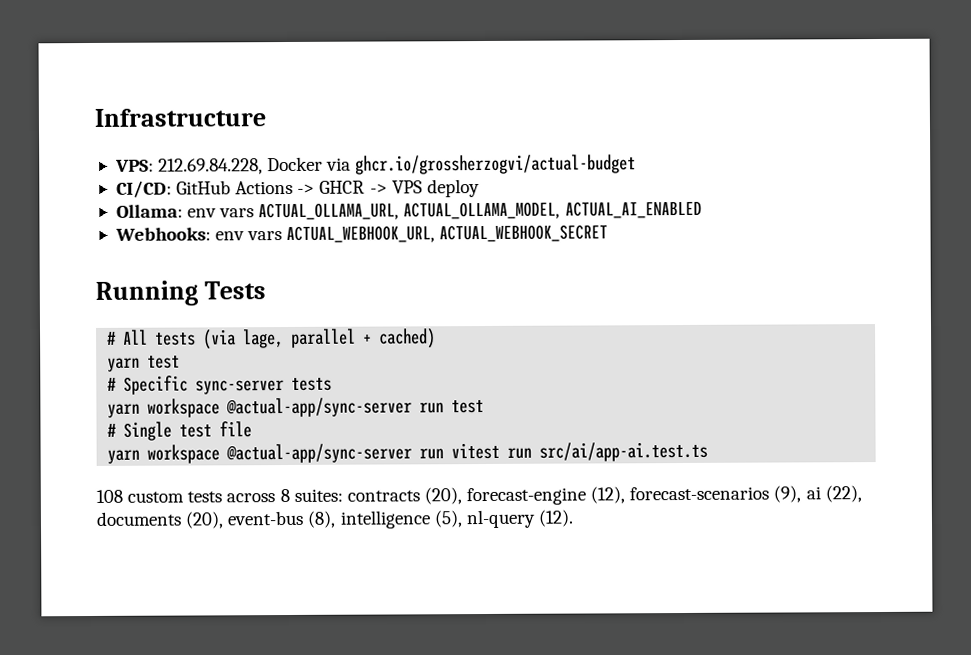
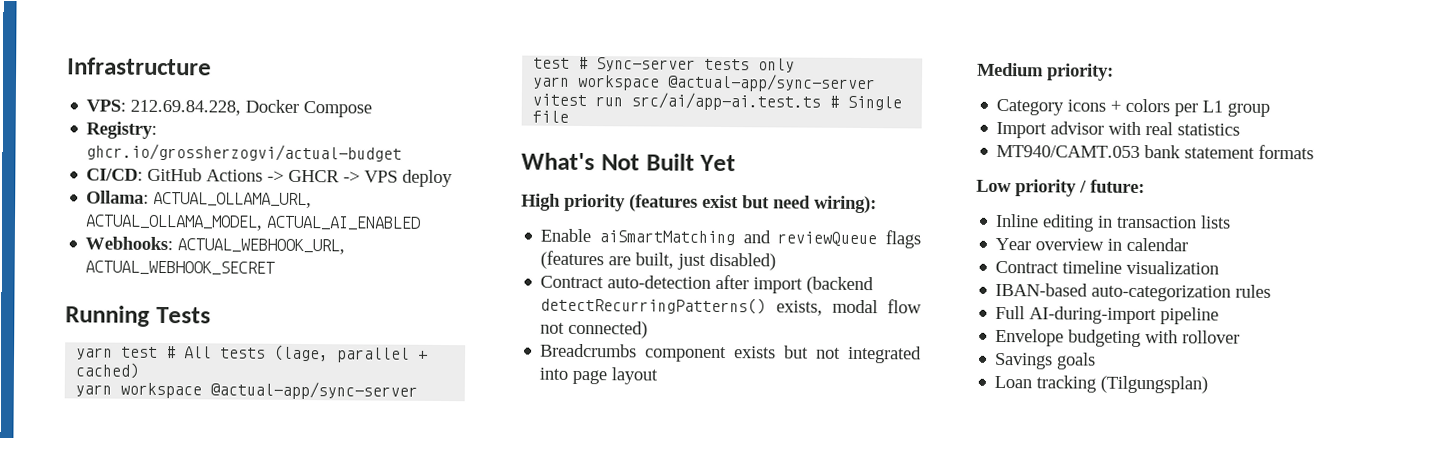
[326,157,352,171] via -> [303,101,373,118] [86,121,158,139] Compose // Registry:
[187,208,255,218] env vars -> (150, 197) none
[215,231,283,241] env vars -> (174, 243) none
(266, 290) none -> [76,346,159,360] yarn test
[203,329,285,350] (via lage, -> [274,344,330,362] (lage,
[147,355,181,369] [107,375,333,395] [107,397,485,418] [107,421,253,441] [107,441,709,464] [96,485,862,506] [96,509,574,529] test // # Specific sync-server tests // yarn workspace @actual-app/sync-server run test // # Single test file // yarn workspace @actual-app/sync-server run vitest run src/ai/app-ai.test.ts // 108 custom tests across 8 suites: contracts (20), forecast-engine (12), forecast-scenarios (9), ai (22), documents (20), event-bus (8), intelligence (5), nl-query (12). -> [120,381,419,400] [533,56,796,73] [532,73,877,93] [532,92,903,111] [532,110,570,123] [521,152,737,172] [521,193,877,214] [540,228,921,249] [540,250,777,271] [540,274,875,295] [540,296,922,316] [540,320,649,339] [540,343,922,364] [539,367,659,385] [977,62,1114,81] [996,98,1271,117] [996,121,1241,139] [996,144,1315,160] [976,179,1145,197] [995,213,1232,232] [995,237,1189,252] [995,260,1220,275] [995,282,1272,302] [995,305,1220,325] [995,328,1241,348] [994,352,1097,370] [994,375,1209,394] workspace @actual-app/sync-server test # Sync-server tests only // yarn workspace @actual-app/sync-server vitest run src/ai/app-ai.test.ts # Single file // What's Not Built Yet // High priority (features exist but need wiring): // Enable aiSmartMatching and reviewQueue flags (features are built, just disabled) // Contract auto-detection after import (backend detectRecurringPatterns() exists, modal flow not connected) // Breadcrumbs component exists but not integrated into page layout // Medium priority: // Category icons + colors per L1 group // Import advisor with real statistics // MT940/CAMT.053 bank statement formats // Low priority / future: // Inline editing in transaction lists // Year overview in calendar // Contract timeline visualization // IBAN-based auto-categorization rules // Full AI-during-import pipeline // Envelope budgeting with rollover // Savings goals // Loan tracking (Tilgungsplan)

